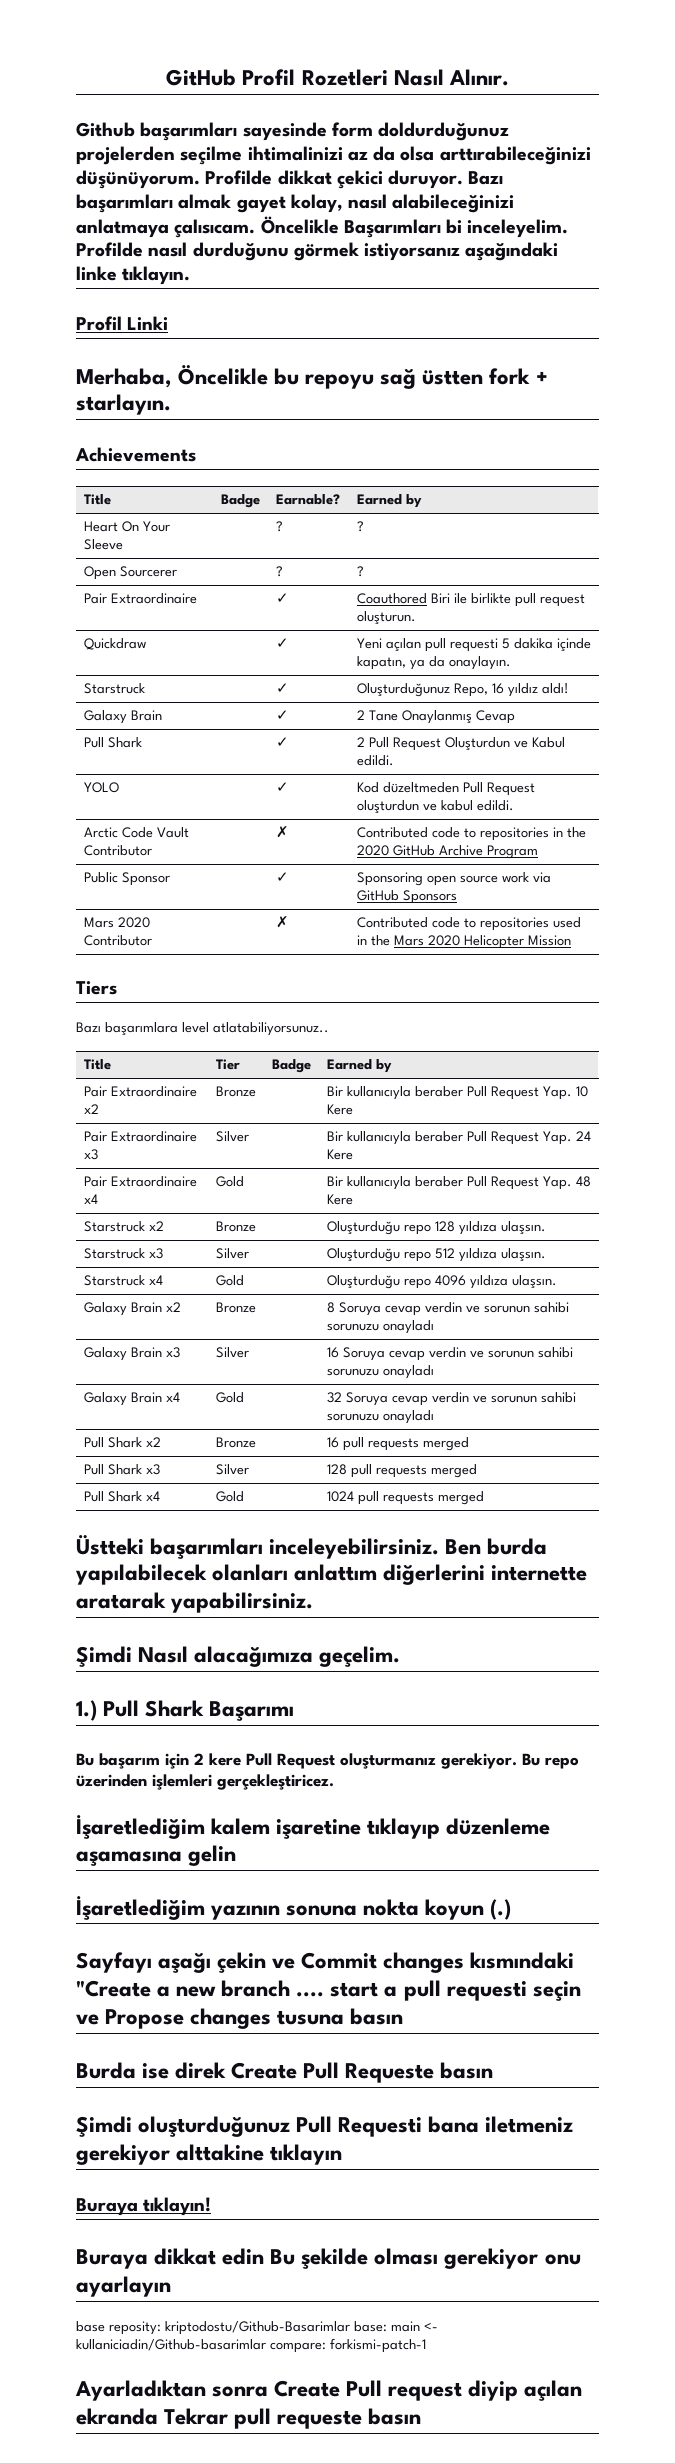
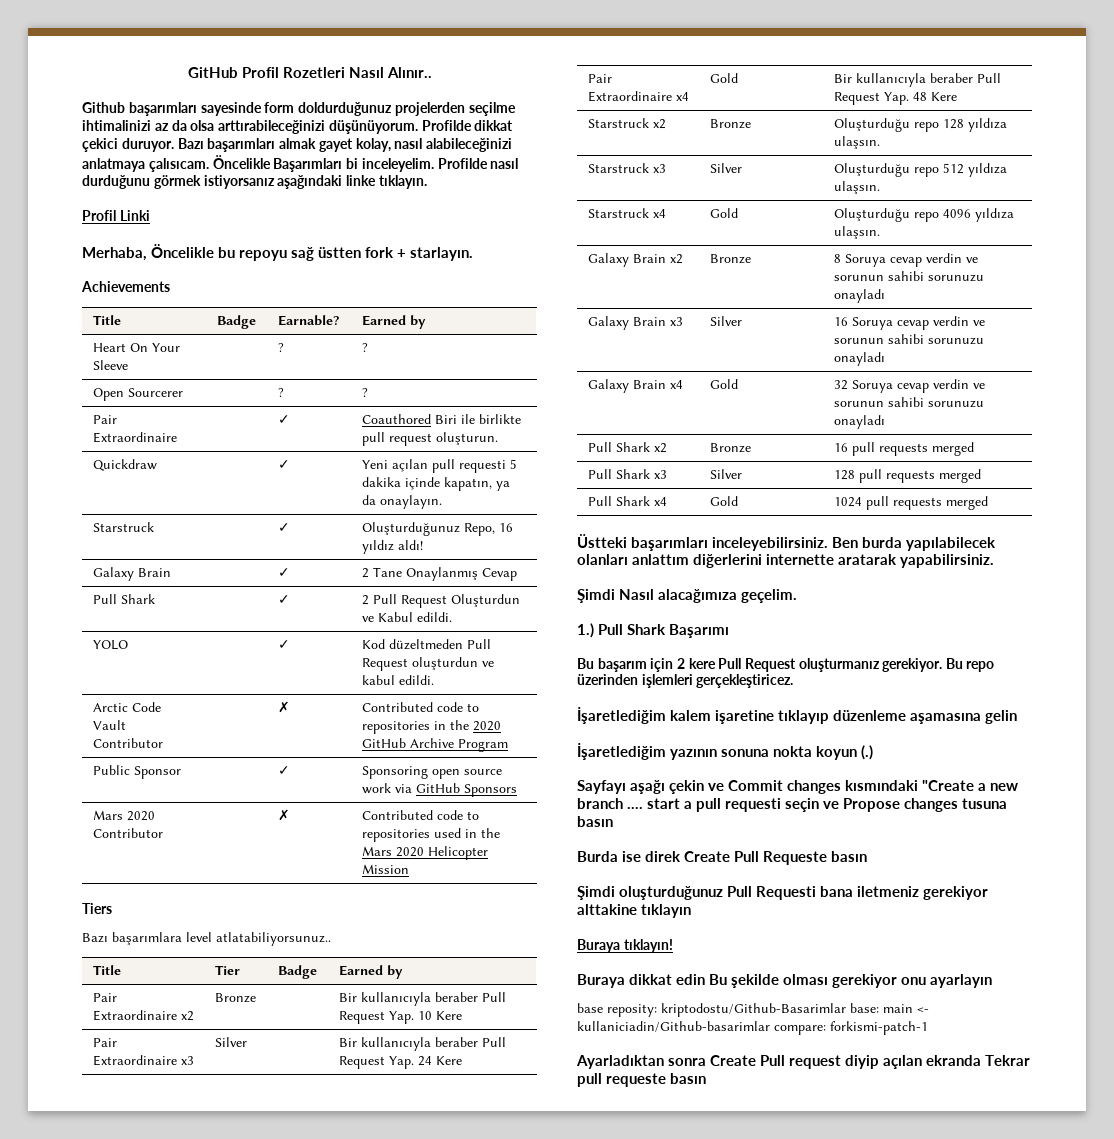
[448,69,509,86] Alınır. -> [386,67,432,78] Alınır..

